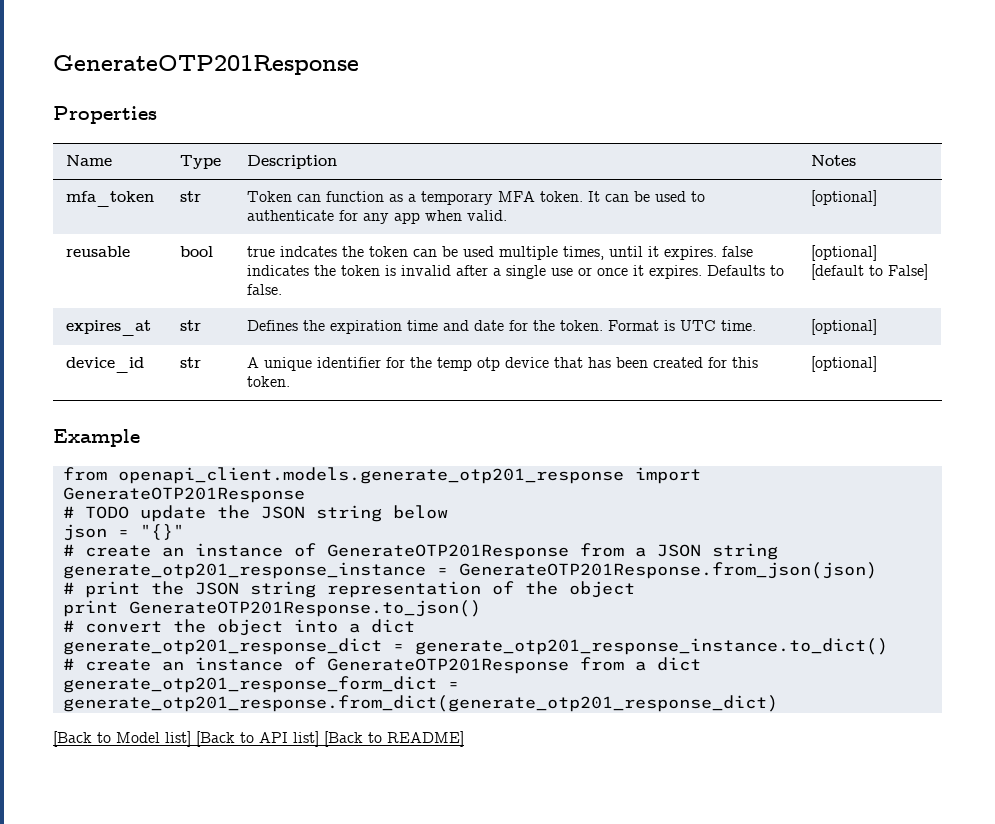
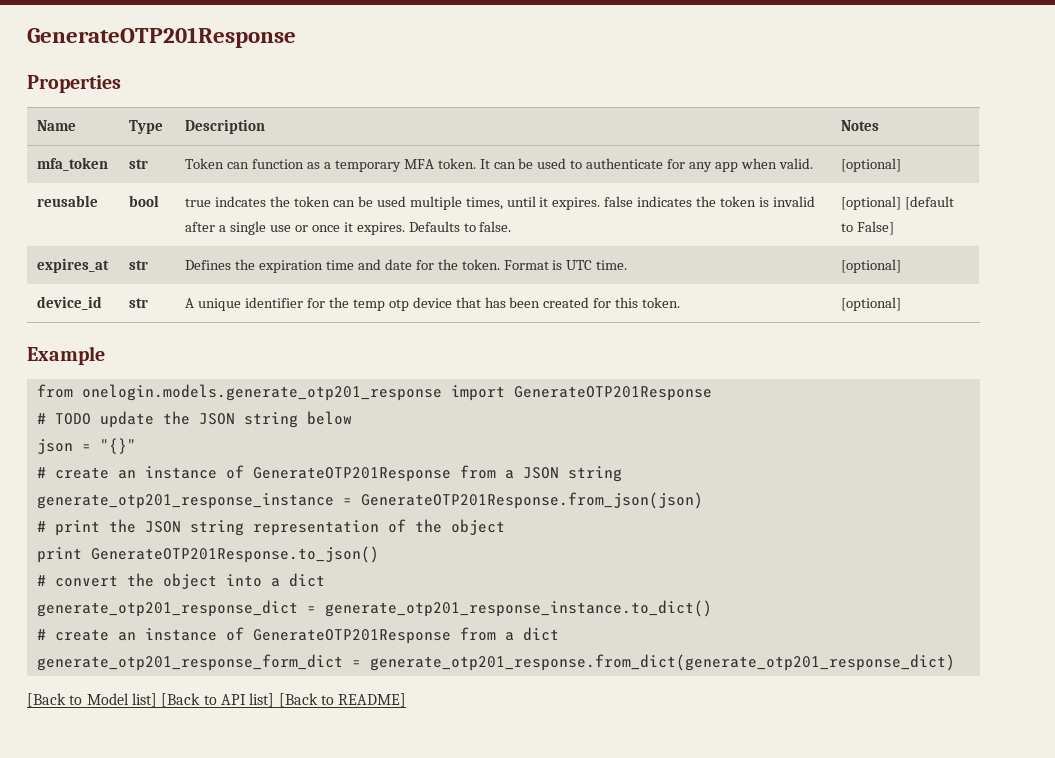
[117,467,624,484] openapi_client.models.generate_otp201_response -> [81,384,442,401] onelogin.models.generate_otp201_response

